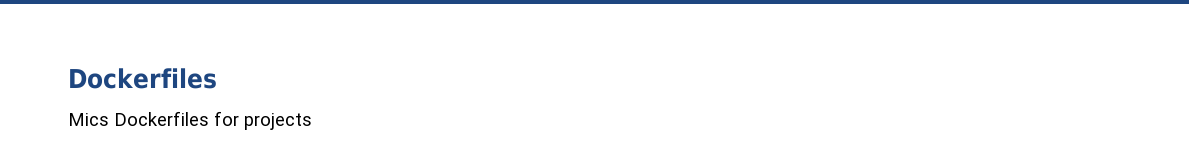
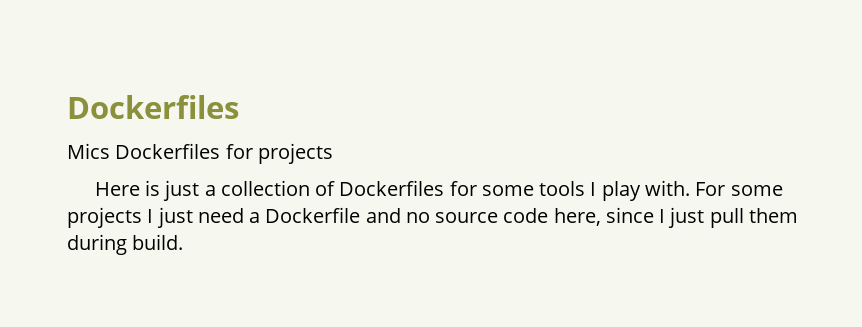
(312, 121) none -> [94,180,783,201] [67,207,798,228] [67,234,184,255] // Here is just a collection of Dockerfiles for some tools I play with. For some projects I just need a Dockerfile and no source code here, since I just pull them during build.

